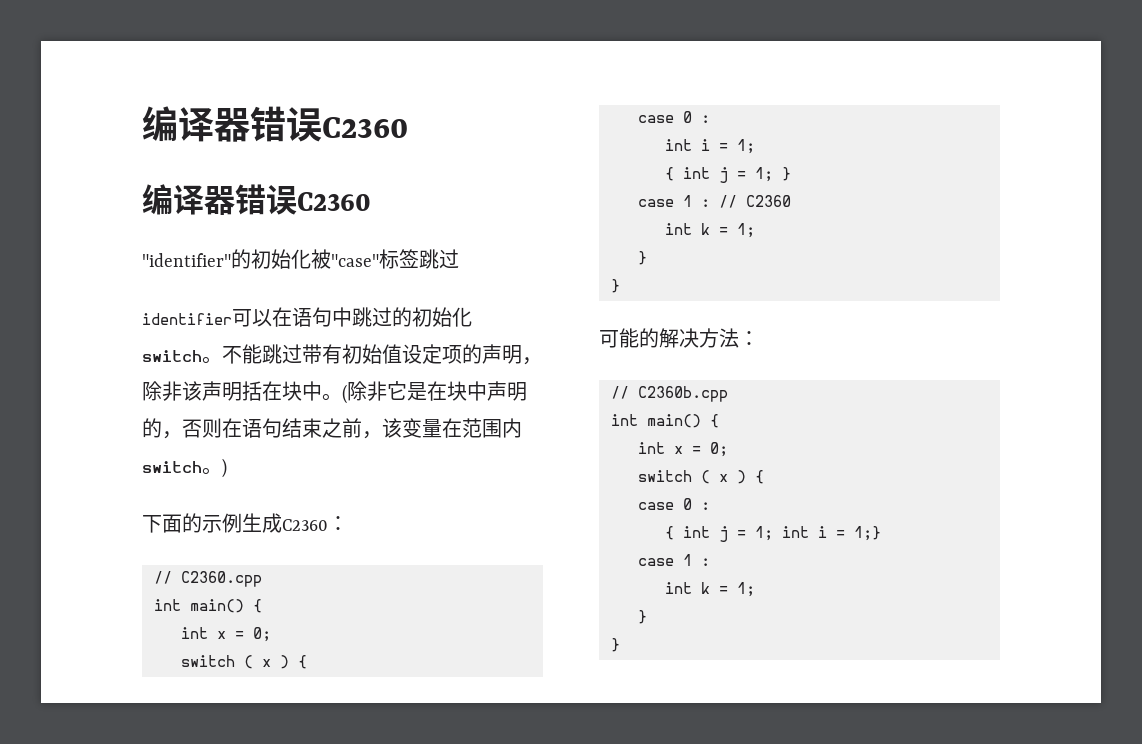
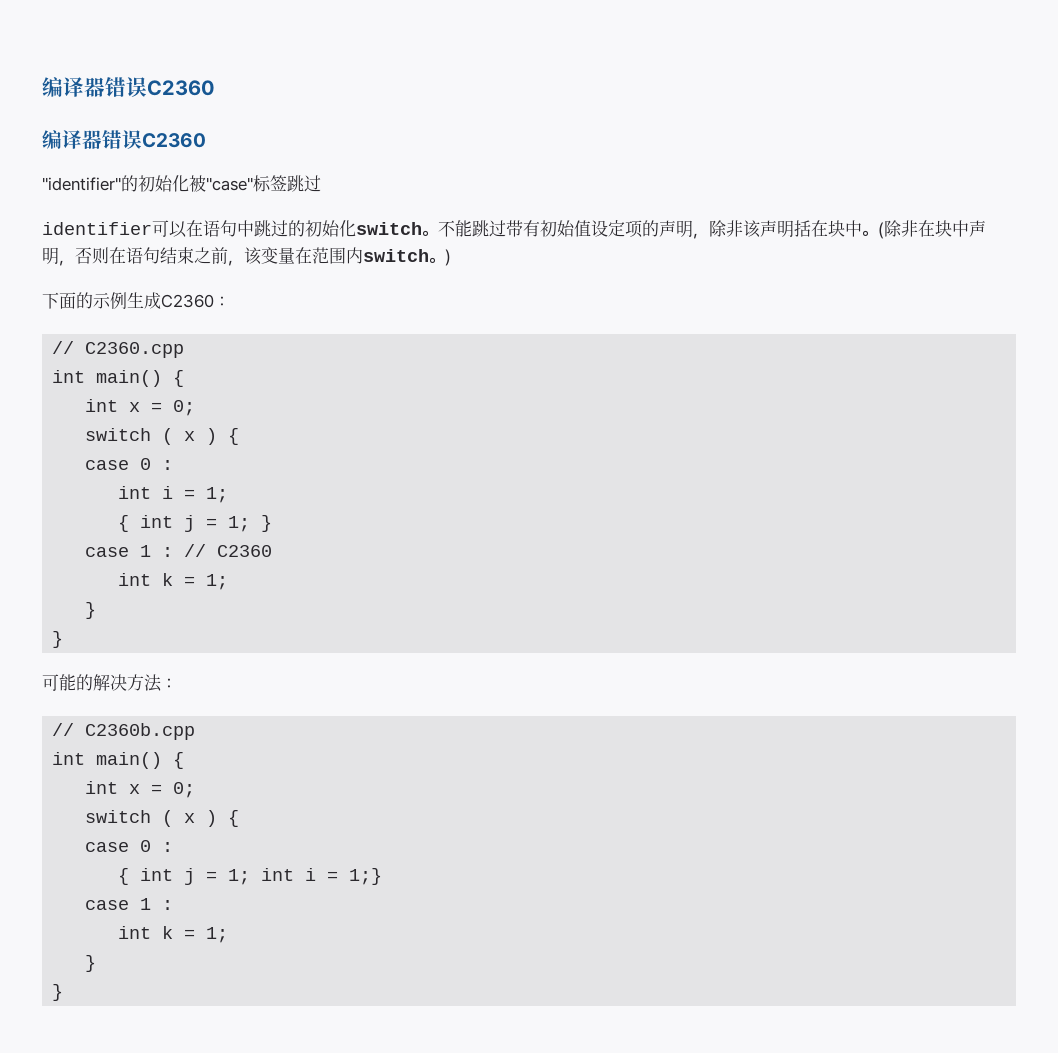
[387,381,427,401] 它是 -> (918, 228) none
[142,418,162,438] 的 -> (59, 256) none

